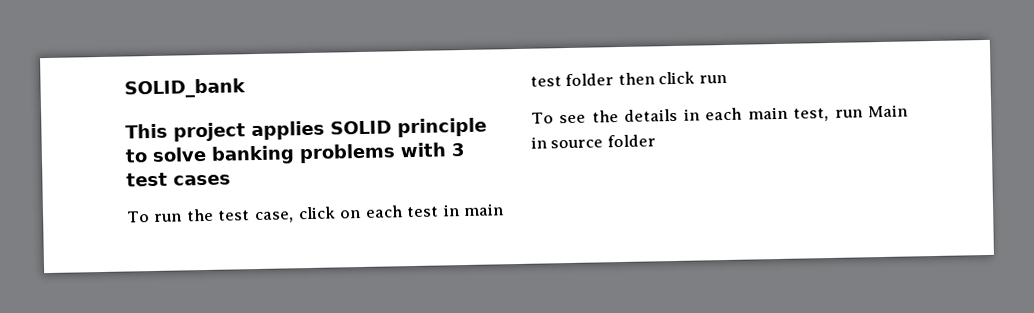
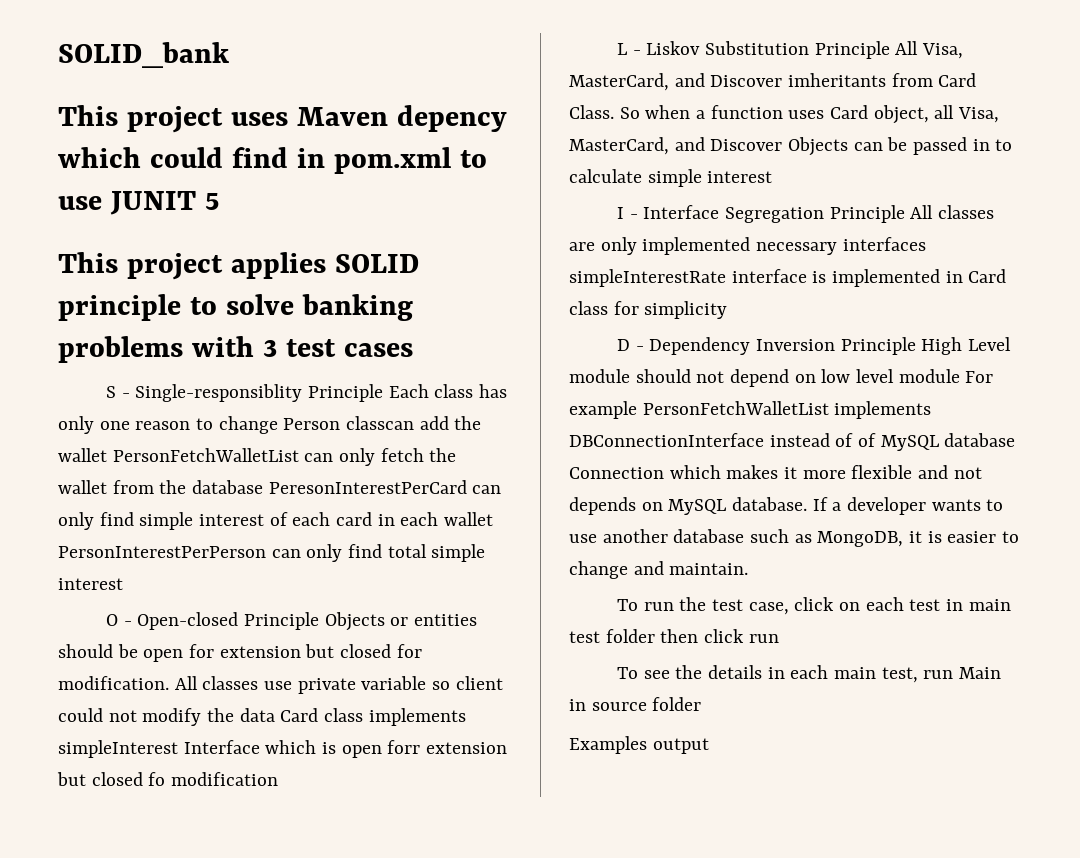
(246, 88) none -> [58,105,507,133] [58,147,487,174] [58,191,219,215] // This project uses Maven depency which could find in pom.xml to use JUNIT 5
(231, 180) none -> [106,384,508,402] [58,416,482,434] [58,448,457,466] [58,480,502,494] [58,512,494,530] [58,544,486,562] [58,578,123,590] [106,612,478,631] [58,644,422,662] [58,676,503,694] [58,708,466,726] [58,740,508,758] [57,772,279,786] [617,41,964,59] [569,73,977,91] [569,105,1000,124] [569,137,1013,156] [569,169,773,187] [617,205,995,223] [569,237,926,255] [569,269,1007,287] [569,301,728,319] [617,337,1012,355] [569,369,994,387] [569,401,932,419] [569,433,1016,451] [569,465,982,479] [569,497,1004,515] [569,529,1020,547] [569,561,749,579] // S - Single-responsiblity Principle Each class has only one reason to change Person classcan add the wallet PersonFetchWalletList can only fetch the wallet from the database PeresonInterestPerCard can only find simple interest of each card in each wallet PersonInterestPerPerson can only find total simple interest // O - Open-closed Principle Objects or entities should be open for extension but closed for modification. All classes use private variable so client could not modify the data Card class implements simpleInterest Interface which is open forr extension but closed fo modification // L - Liskov Substitution Principle All Visa, MasterCard, and Discover imheritants from Card Class. So when a function uses Card object, all Visa, MasterCard, and Discover Objects can be passed in to calculate simple interest // I - Interface Segregation Principle All classes are only implemented necessary interfaces simpleInterestRate interface is implemented in Card class for simplicity // D - Dependency Inversion Principle High Level module should not depend on low level module For example PersonFetchWalletList implements DBConnectionInterface instead of of MySQL database Connection which makes it more flexible and not depends on MySQL database. If a developer wants to use another database such as MongoDB, it is easier to change and maintain.
(656, 141) none -> [569,736,709,754] // Examples output

